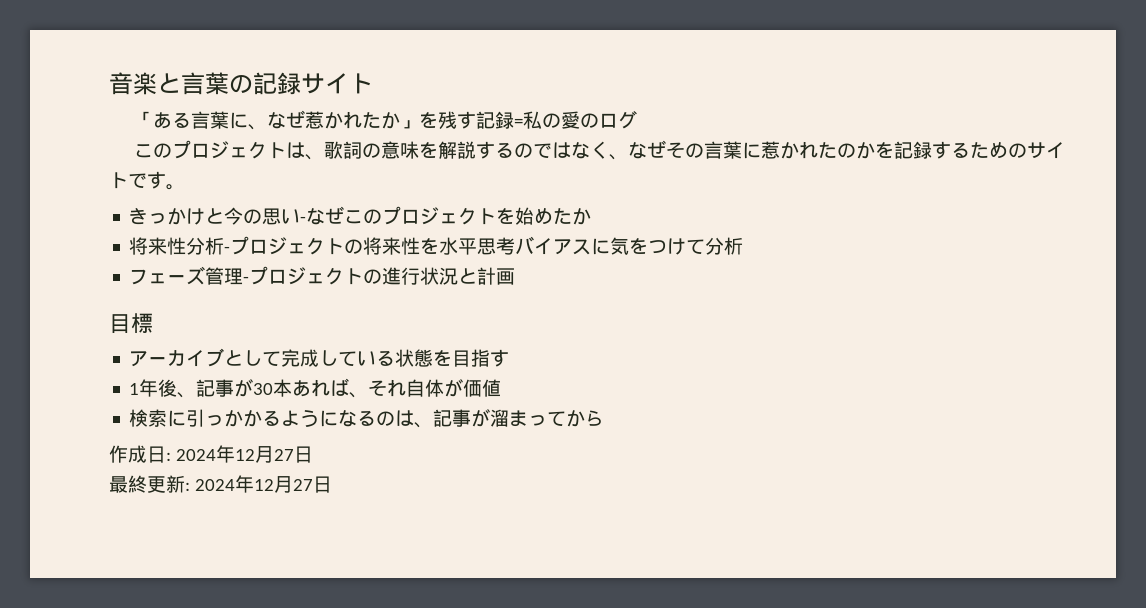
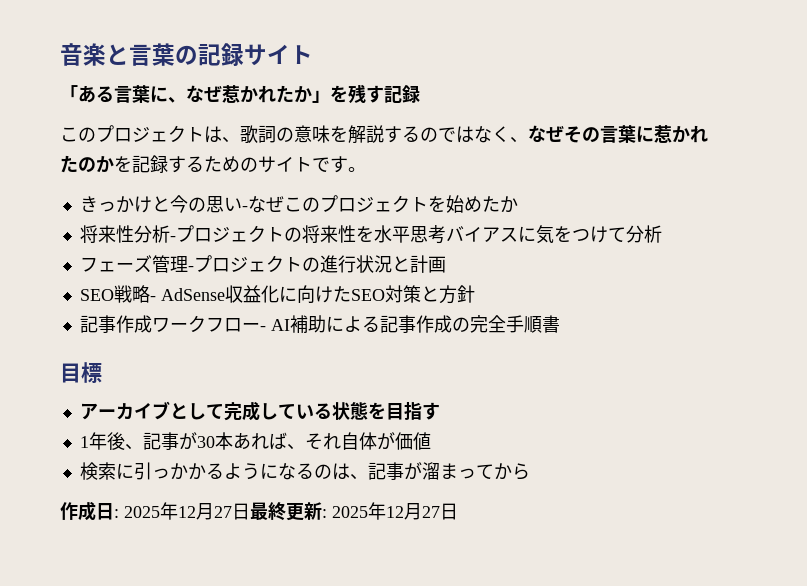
[513,111,637,129] =私の愛のログ -> (420, 94) none
(516, 276) none -> [79,285,475,304] [79,315,560,333] // SEO戦略- AdSense収益化に向けたSEO対策と方針 // 記事作成ワークフロー- AI補助による記事作成の完全手順書
[175,445,313,463] 2024年12月27日 // -> [124,502,250,520] 2025年12月27日
[194,479,235,491] 2024 -> [332,506,368,518] 2025

